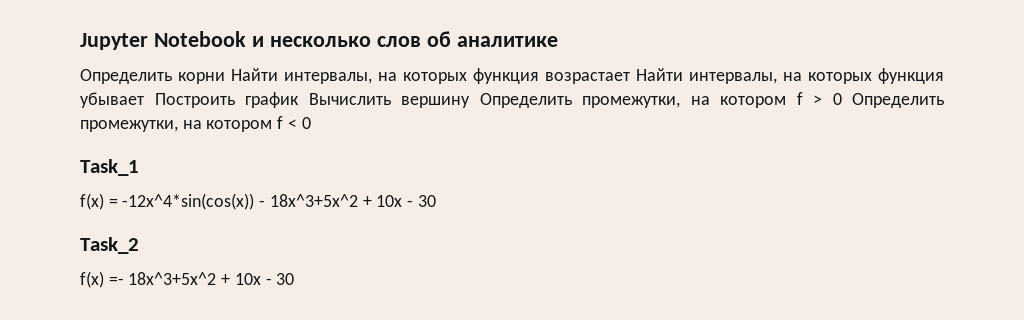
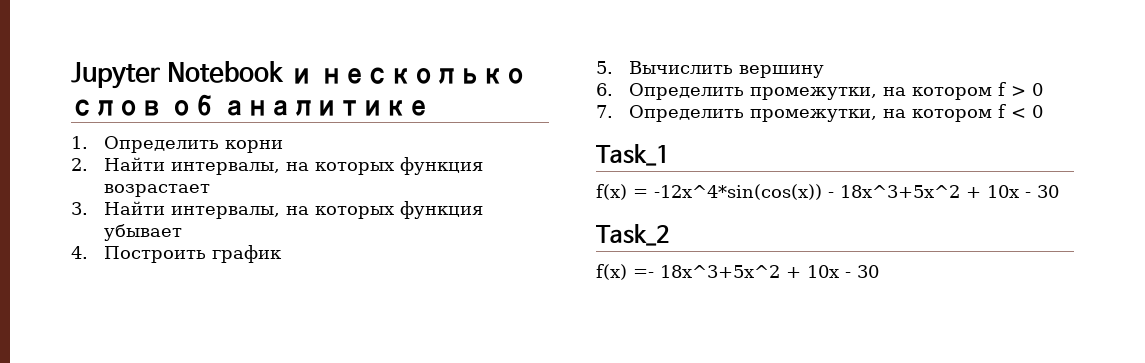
(558, 41) none -> [71,136,88,149] 1.
(225, 78) none -> [71,158,88,171] // 2.
(630, 78) none -> [71,202,88,215] // 3.
(144, 100) none -> [71,246,88,259] // 4.
(299, 100) none -> [596,61,613,74] // 5.
(470, 102) none -> [596,83,613,96] // 6.
(842, 99) none -> [596,105,613,118] // 7.

